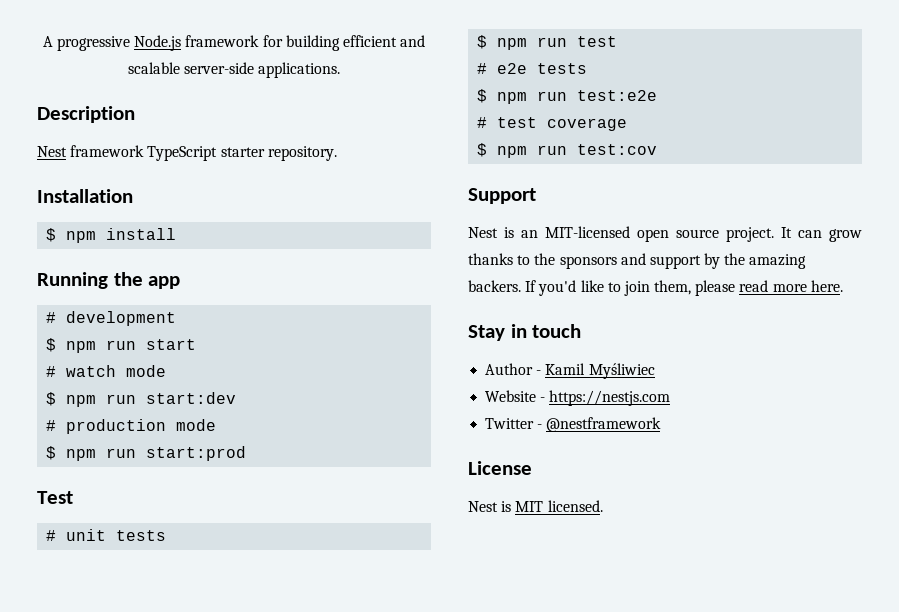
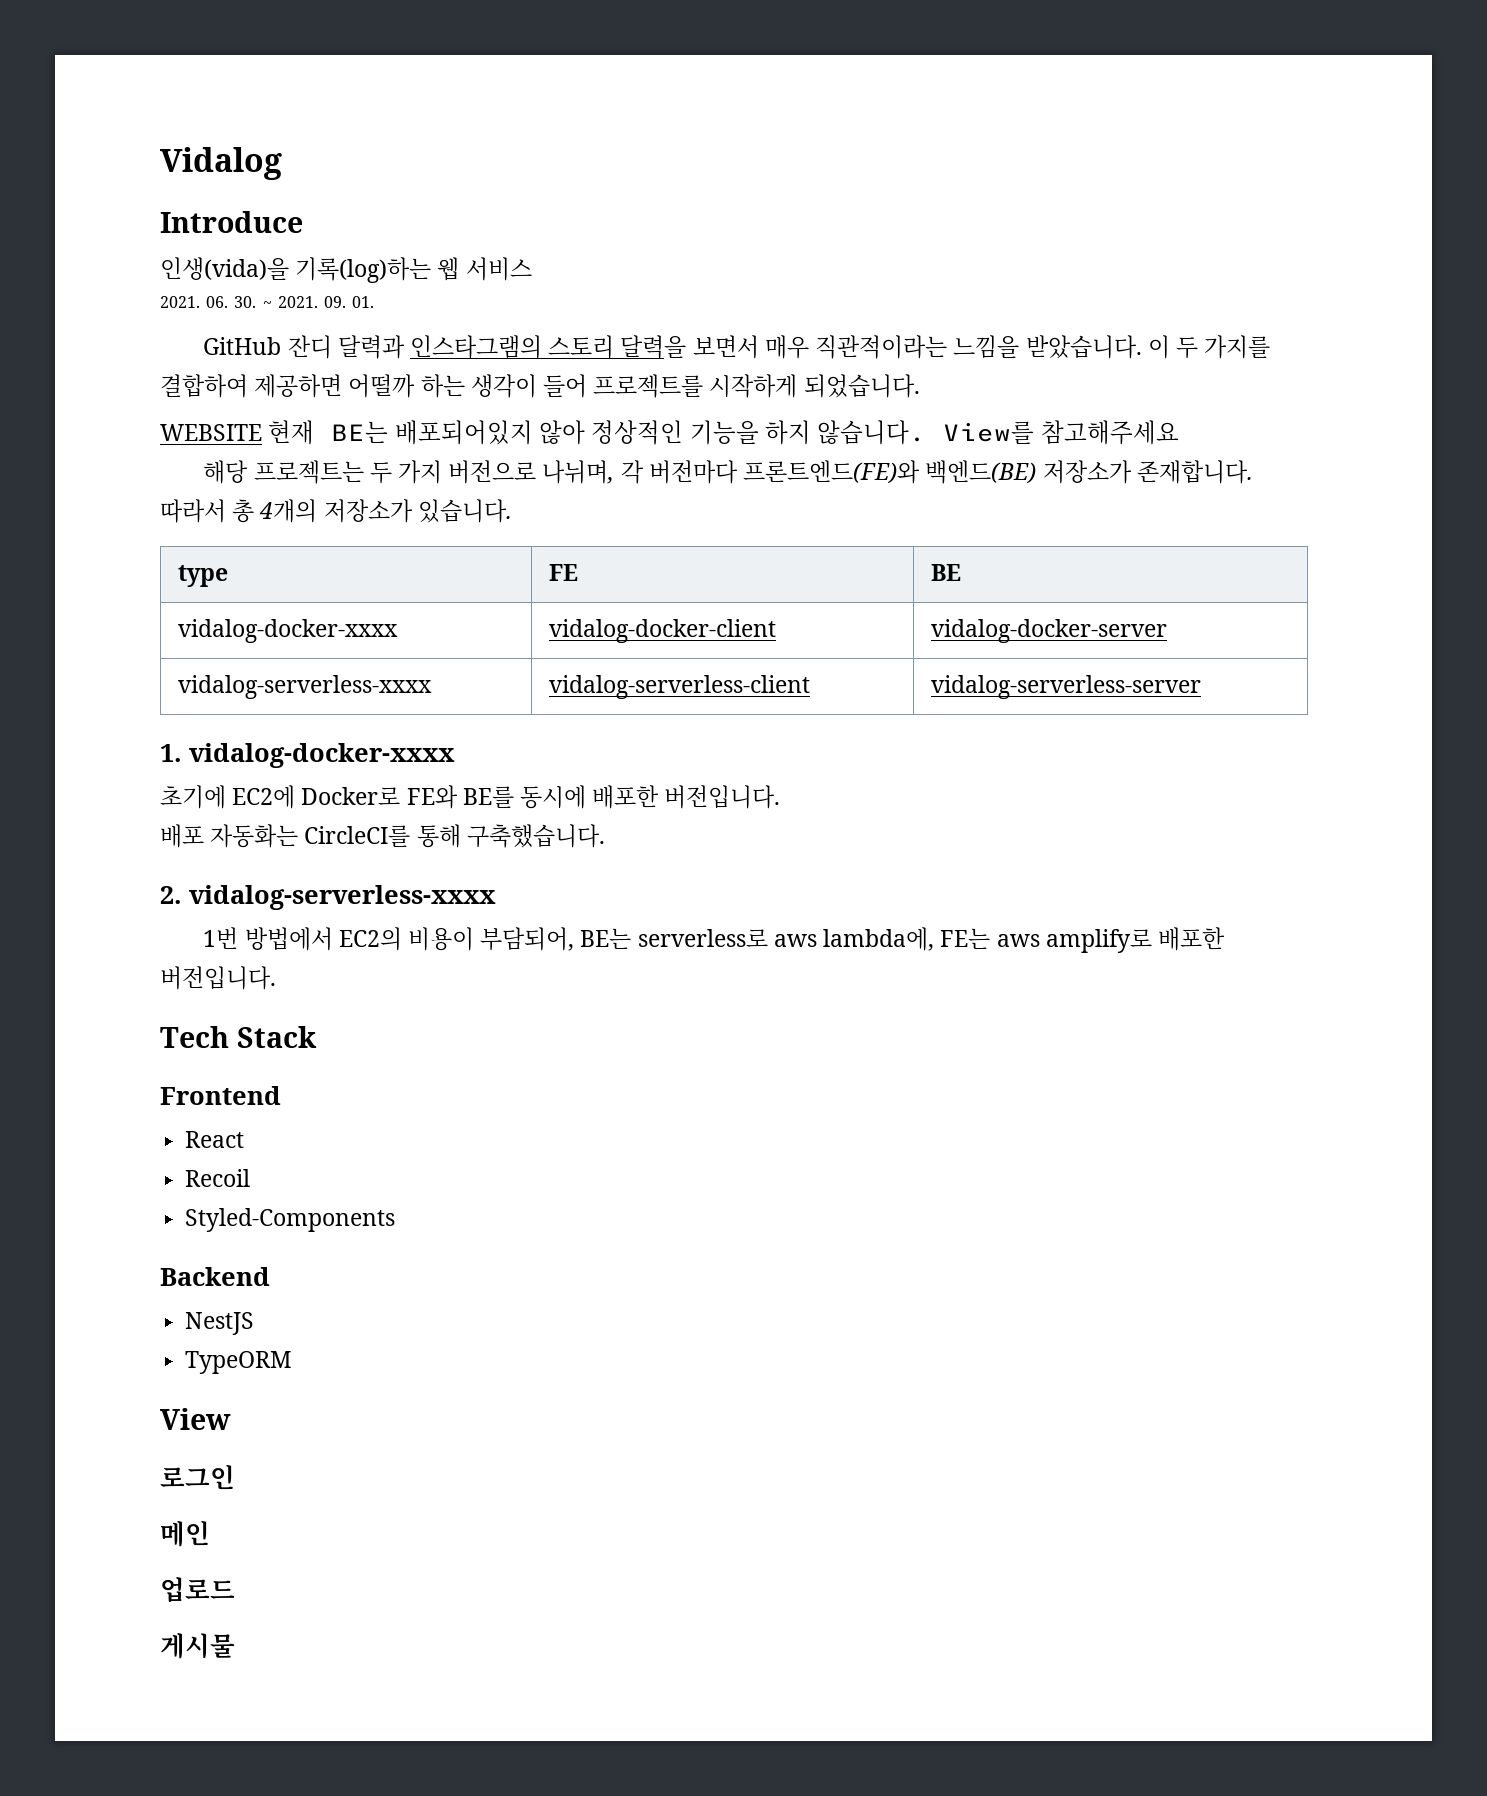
[42,35,426,51] [127,62,341,78] [37,106,135,123] [37,145,337,161] [37,189,133,203] [46,228,177,243] [37,272,181,289] [46,311,177,326] [46,338,197,353] [46,365,167,377] [46,392,237,407] [46,419,217,434] [46,446,247,461] [37,491,73,504] [46,529,167,541] [477,35,618,50] [477,63,588,74] [477,89,658,104] [477,117,628,131] [477,143,658,158] [468,188,536,204] [468,226,862,242] [468,253,807,269] [468,280,843,296] [468,324,582,341] [485,363,655,379] [485,390,671,406] [485,417,662,432] [468,461,532,475] [468,500,603,512] A progressive Node.js framework for building efficient and scalable server-side applications. // Description // Nest framework TypeScript starter repository. // Installation // $ npm install // Running the app // # development // $ npm run start // # watch mode // $ npm run start:dev // # production mode // $ npm run start:prod // Test // # unit tests // $ npm run test // # e2e tests // $ npm run test:e2e // # test coverage // $ npm run test:cov // Support // Nest is an MIT-licensed open source project. It can grow thanks to the sponsors and support by the amazing backers. If you'd like to join them, please read more here. // Stay in touch // Author - Kamil Myśliwiec // Website - https://nestjs.com // Twitter - @nestframework // License // Nest is MIT licensed. -> [160,147,282,180] [160,211,303,233] [160,257,532,283] [160,296,375,308] [203,335,1271,359] [160,374,920,398] [160,420,1179,445] [203,460,1253,484] [160,499,512,523] [178,565,229,587] [549,564,579,581] [931,564,962,581] [178,619,399,643] [549,619,777,643] [931,619,1168,643] [178,675,433,699] [549,675,811,699] [931,675,1202,699] [160,743,455,768] [160,785,781,809] [160,824,605,848] [160,885,496,910] [203,927,1225,953] [160,966,276,990] [160,1026,317,1048] [160,1086,281,1105] [185,1131,245,1148] [185,1169,251,1187] [185,1208,396,1232] [160,1267,270,1286] [185,1312,255,1335] [185,1351,293,1374] [160,1408,231,1430] [160,1465,235,1490] [160,1521,210,1547] [160,1577,235,1602] [160,1633,235,1659] Vidalog // Introduce // 인생(vida)을 기록(log)하는 웹 서비스 // 2021. 06. 30. ~ 2021. 09. 01. // GitHub 잔디 달력과 인스타그램의 스토리 달력을 보면서 매우 직관적이라는 느낌을 받았습니다. 이 두 가지를 결합하여 제공하면 어떨까 하는 생각이 들어 프로젝트를 시작하게 되었습니다. // WEBSITE 현재 BE는 배포되어있지 않아 정상적인 기능을 하지 않습니다. View를 참고해주세요 // 해당 프로젝트는 두 가지 버전으로 나뉘며, 각 버전마다 프론트엔드(FE)와 백엔드(BE) 저장소가 존재합니다. 따라서 총 4개의 저장소가 있습니다. // type | FE | BE // vidalog-docker-xxxx | vidalog-docker-client | vidalog-docker-server // vidalog-serverless-xxxx | vidalog-serverless-client | vidalog-serverless-server // 1. vidalog-docker-xxxx // 초기에 EC2에 Docker로 FE와 BE를 동시에 배포한 버전입니다. // 배포 자동화는 CircleCI를 통해 구축했습니다. // 2. vidalog-serverless-xxxx // 1번 방법에서 EC2의 비용이 부담되어, BE는 serverless로 aws lambda에, FE는 aws amplify로 배포한 버전입니다. // Tech Stack // Frontend // React // Recoil // Styled-Components // Backend // NestJS // TypeORM // View // 로그인 // 메인 // 업로드 // 게시물

